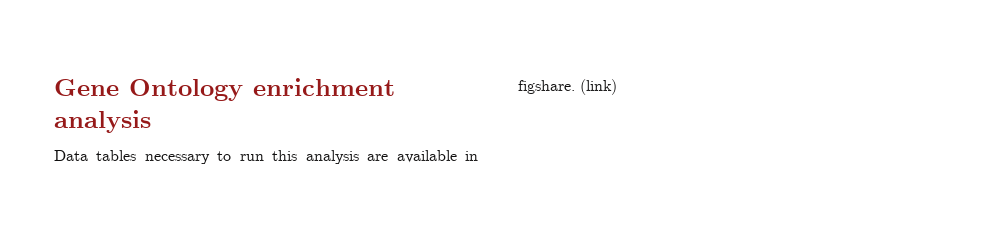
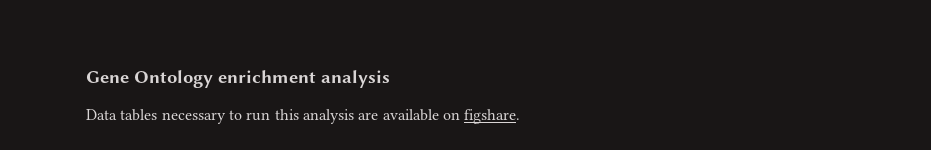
[465,151,479,161] [518,79,617,95] in figshare. (link) -> [442,109,521,124] on figshare.

